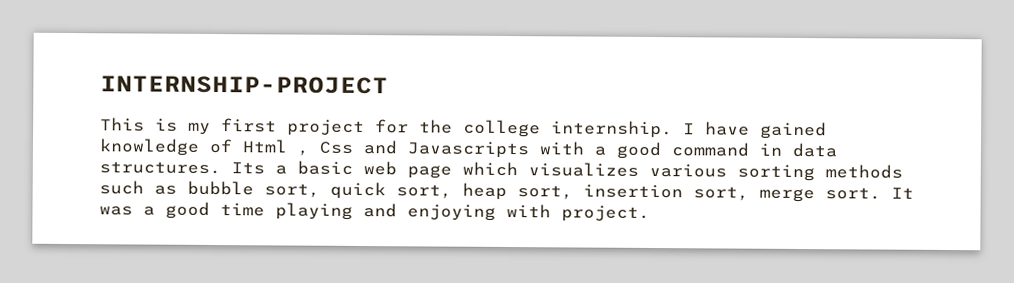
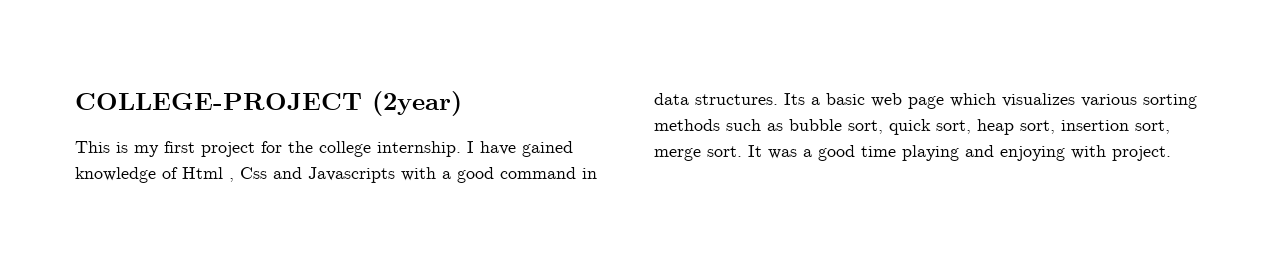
[100,75,389,95] INTERNSHIP-PROJECT -> [75,91,462,116] COLLEGE-PROJECT (2year)

